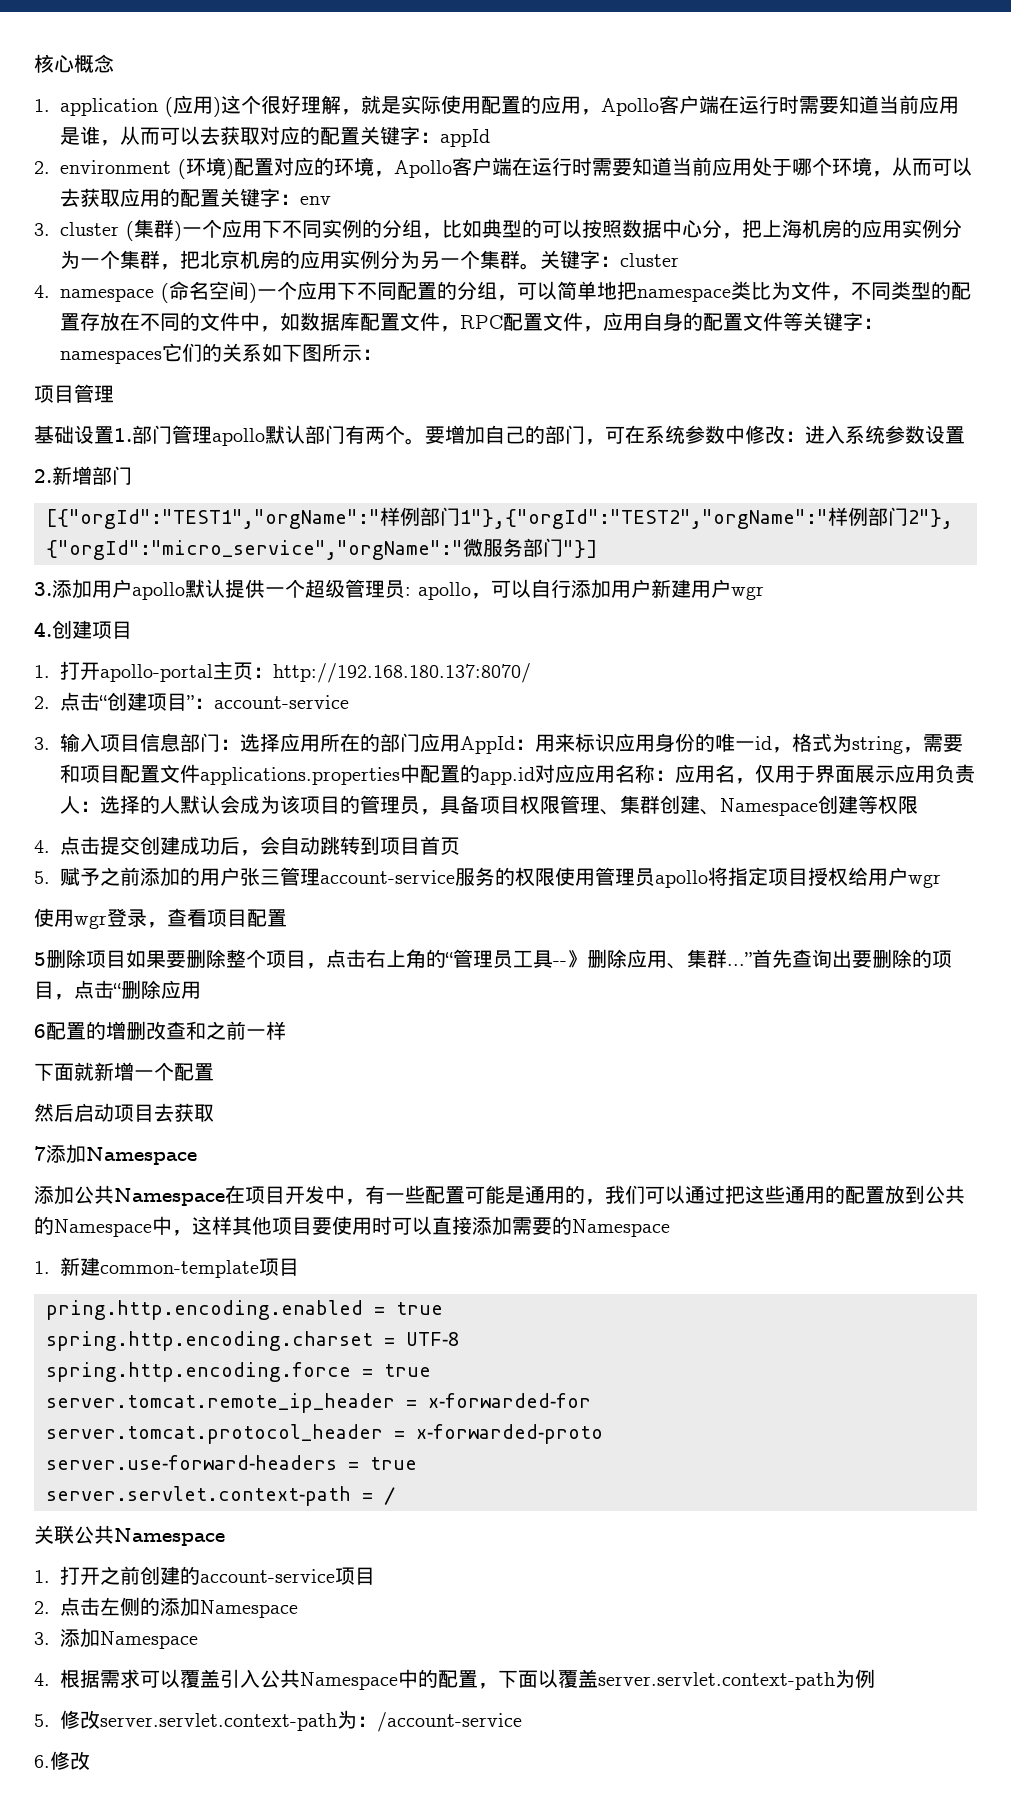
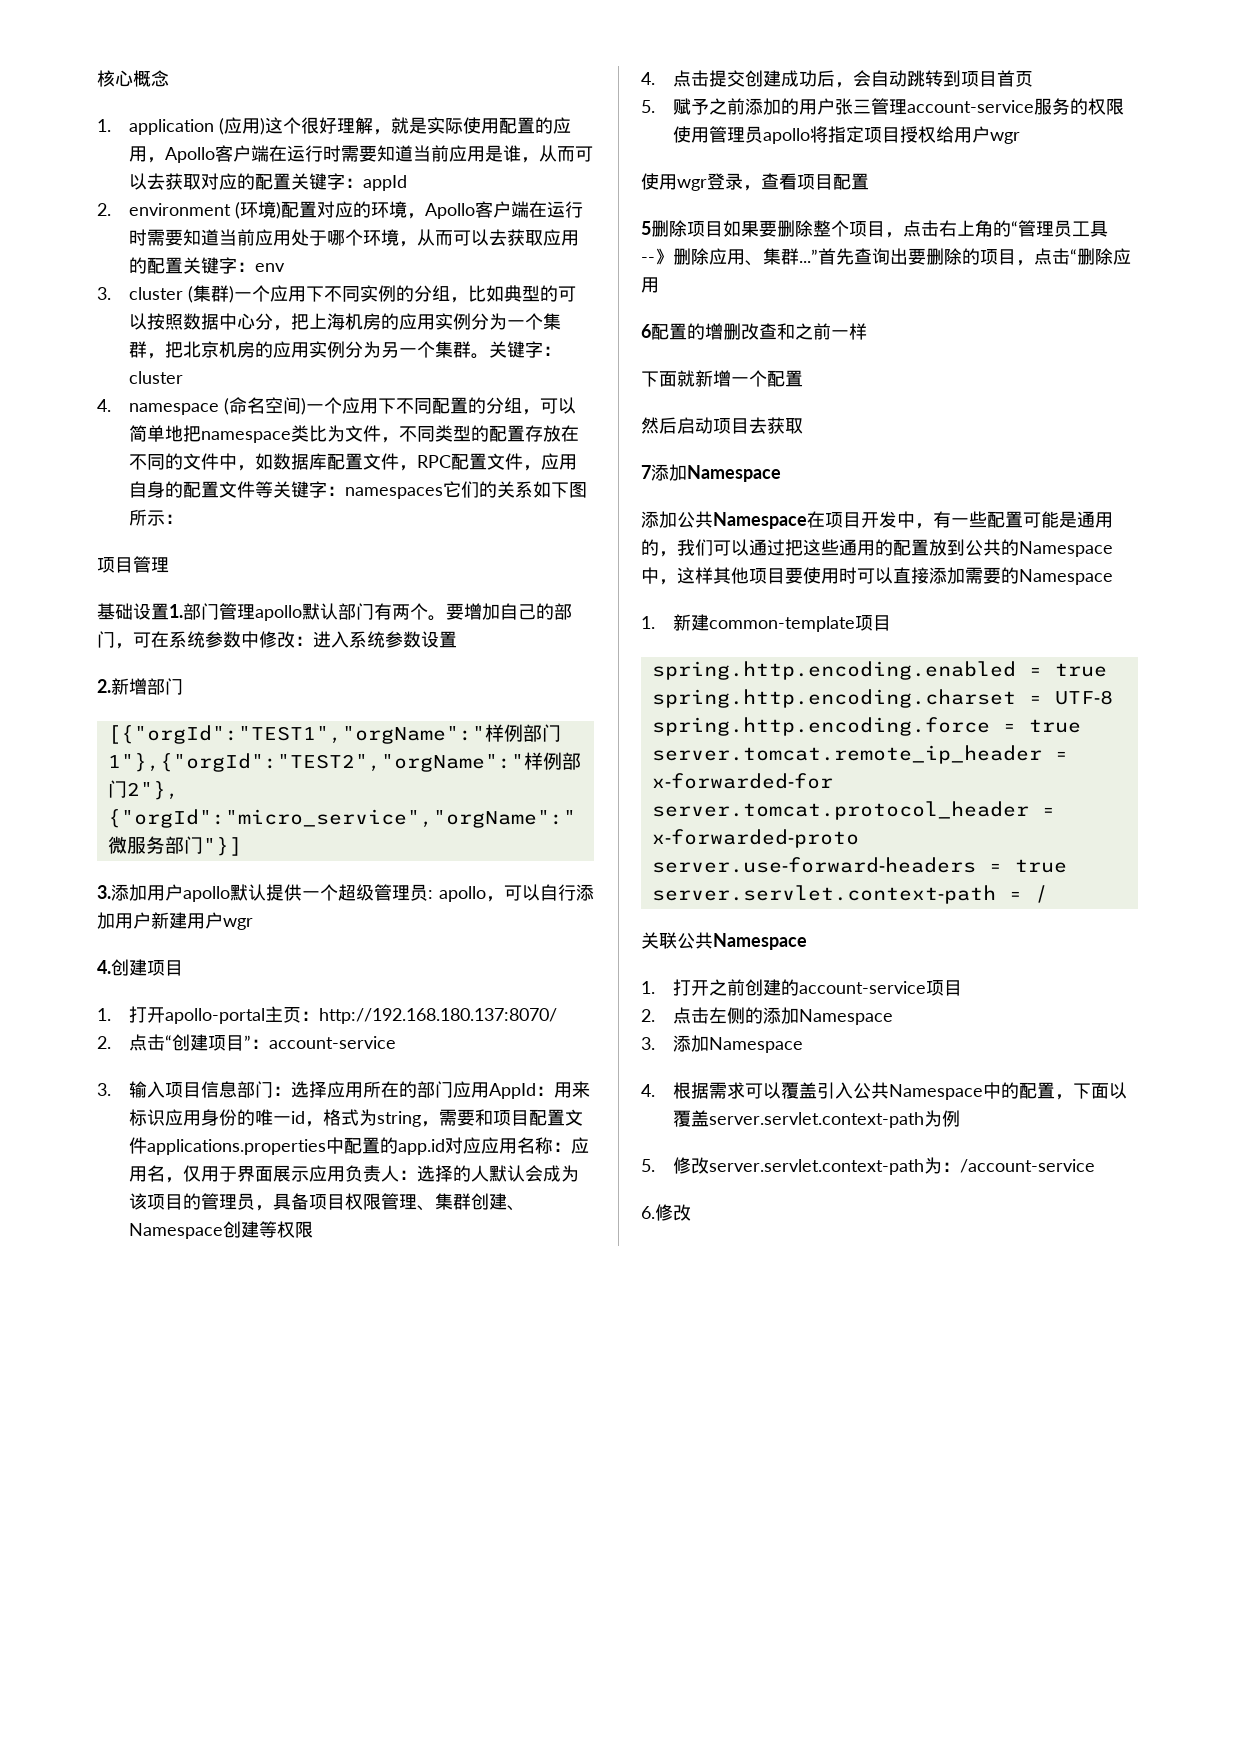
[46,1300,363,1320] pring.http.encoding.enabled -> [651,661,1016,680] spring.http.encoding.enabled

